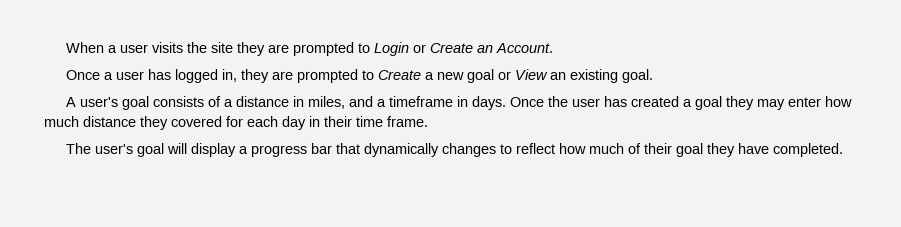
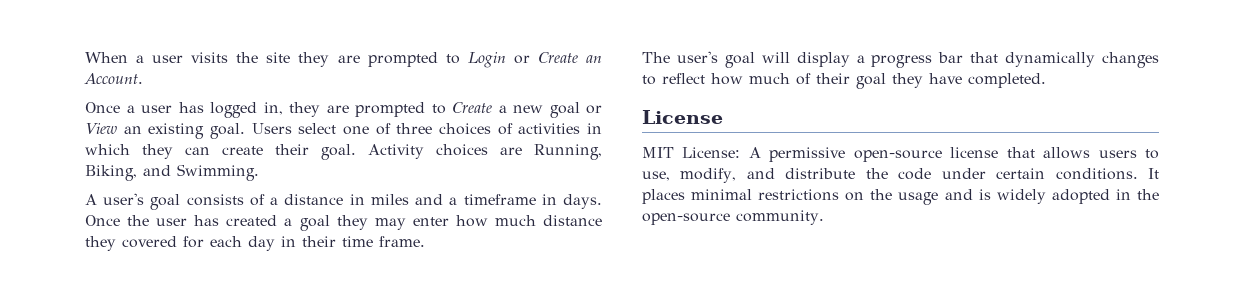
(654, 76) none -> [251,123,602,135] [85,144,602,160] [85,164,259,181] Users select one of three choices of activities in which they can create their goal. Activity choices are Running, Biking, and Swimming.
[308,96,346,109] miles, -> [370,194,409,205] miles
(844, 150) none -> [642,110,723,124] [642,147,1159,162] [642,168,1159,183] [642,189,1159,205] [642,210,824,225] // License // MIT License: A permissive open-source license that allows users to use, modify, and distribute the code under certain conditions. It places minimal restrictions on the usage and is widely adopted in the open-source community.

